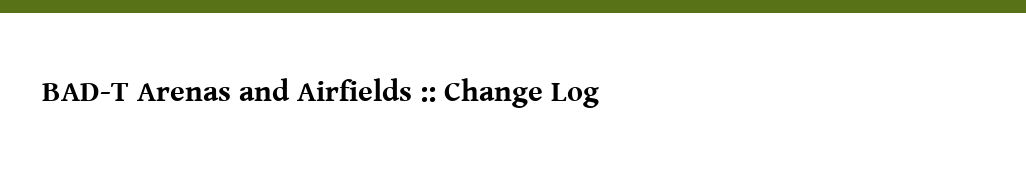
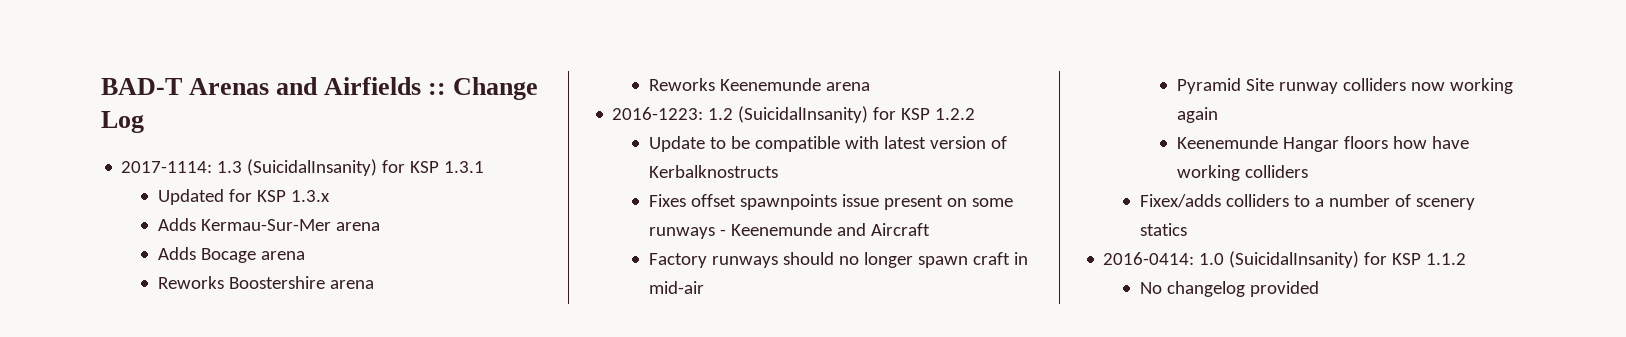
(599, 95) none -> [121,159,485,176] [157,189,330,205] [157,218,380,231] [157,247,305,263] [157,276,374,289] [648,78,870,91] [612,106,976,123] [648,136,1007,152] [648,165,778,178] [648,194,1013,210] [648,223,930,239] [648,252,1028,268] [648,281,704,294] [1176,78,1513,94] [1176,107,1218,123] [1176,136,1469,152] [1176,165,1308,181] [1139,194,1475,210] [1139,223,1187,236] [1103,251,1467,268] [1139,281,1319,297] // 2017-1114: 1.3 (SuicidalInsanity) for KSP 1.3.1 // Updated for KSP 1.3.x // Adds Kermau-Sur-Mer arena // Adds Bocage arena // Reworks Boostershire arena // Reworks Keenemunde arena // 2016-1223: 1.2 (SuicidalInsanity) for KSP 1.2.2 // Update to be compatible with latest version of Kerbalknostructs // Fixes offset spawnpoints issue present on some runways - Keenemunde and Aircraft // Factory runways should no longer spawn craft in mid-air // Pyramid Site runway colliders now working again // Keenemunde Hangar floors how have working colliders // Fixex/adds colliders to a number of scenery statics // 2016-0414: 1.0 (SuicidalInsanity) for KSP 1.1.2 // No changelog provided

